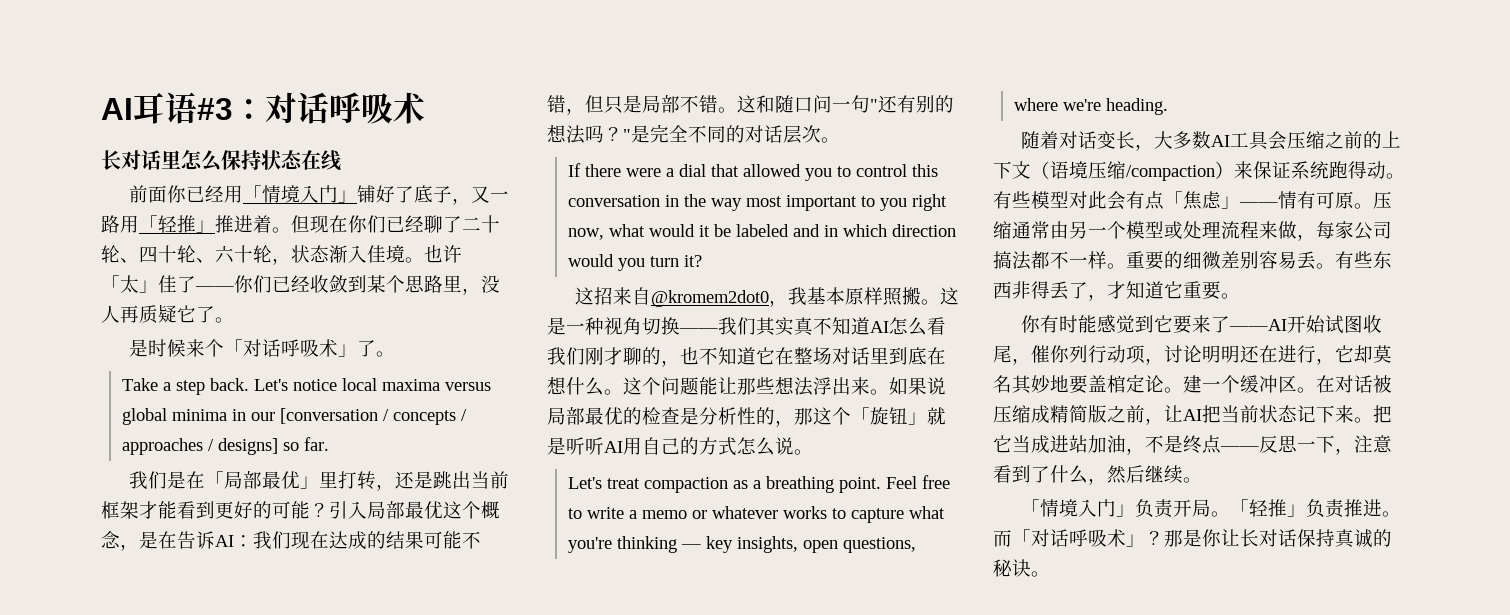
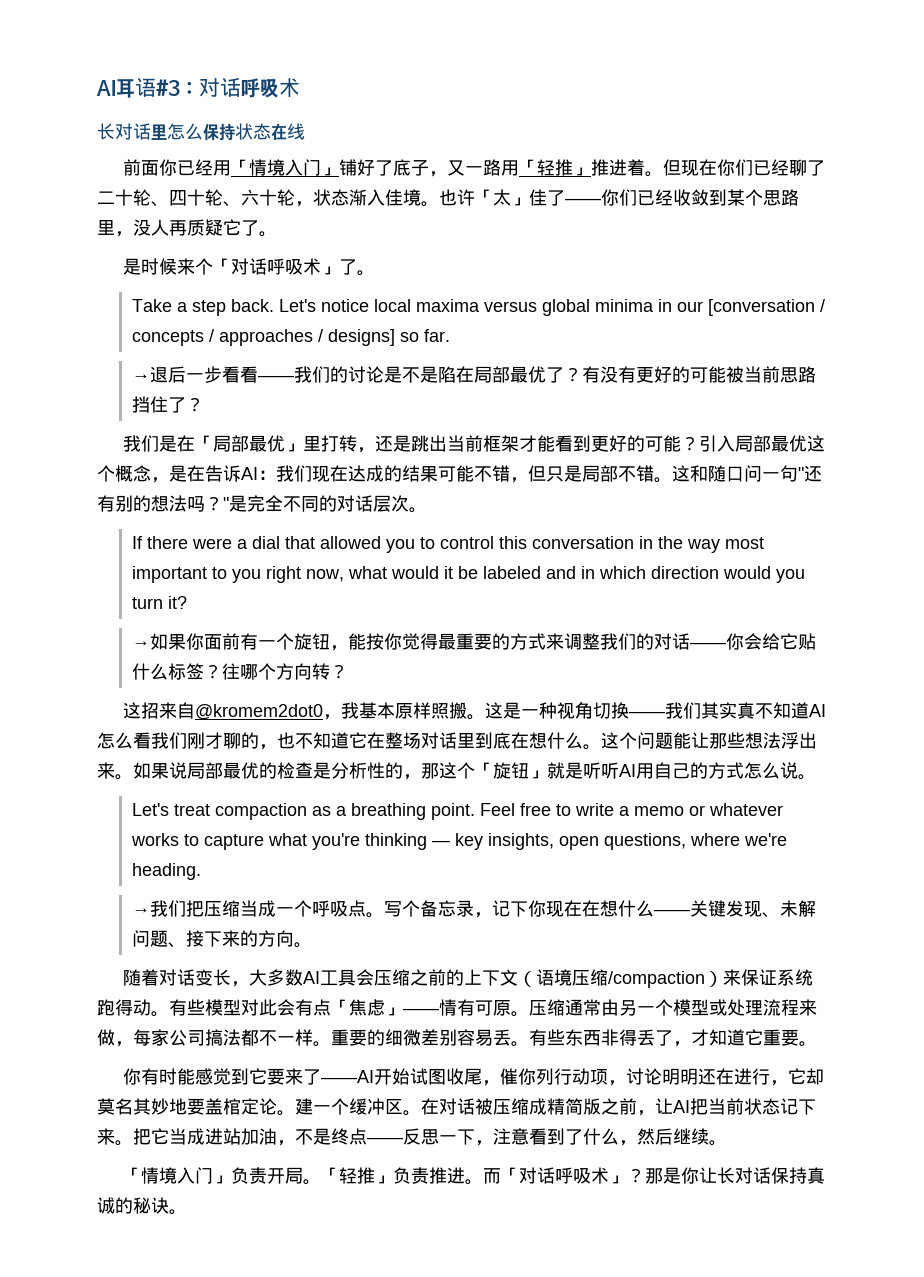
(329, 444) none -> [131,366,816,383] [131,396,204,413] // →退后一步看看——我们的讨论是不是陷在局部最优了？有没有更好的可能被当前思路挡住了？
(702, 261) none -> [131,633,816,651] [131,663,348,680] // →如果你面前有一个旋钮，能按你觉得最重要的方式来调整我们的对话——你会给它贴什么标签？往哪个方向转？
(1168, 106) none -> [131,900,816,918] [131,930,312,948] // →我们把压缩当成一个呼吸点。写个备忘录，记下你现在在想什么——关键发现、未解问题、接下来的方向。

